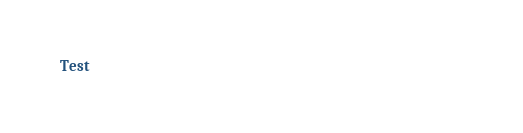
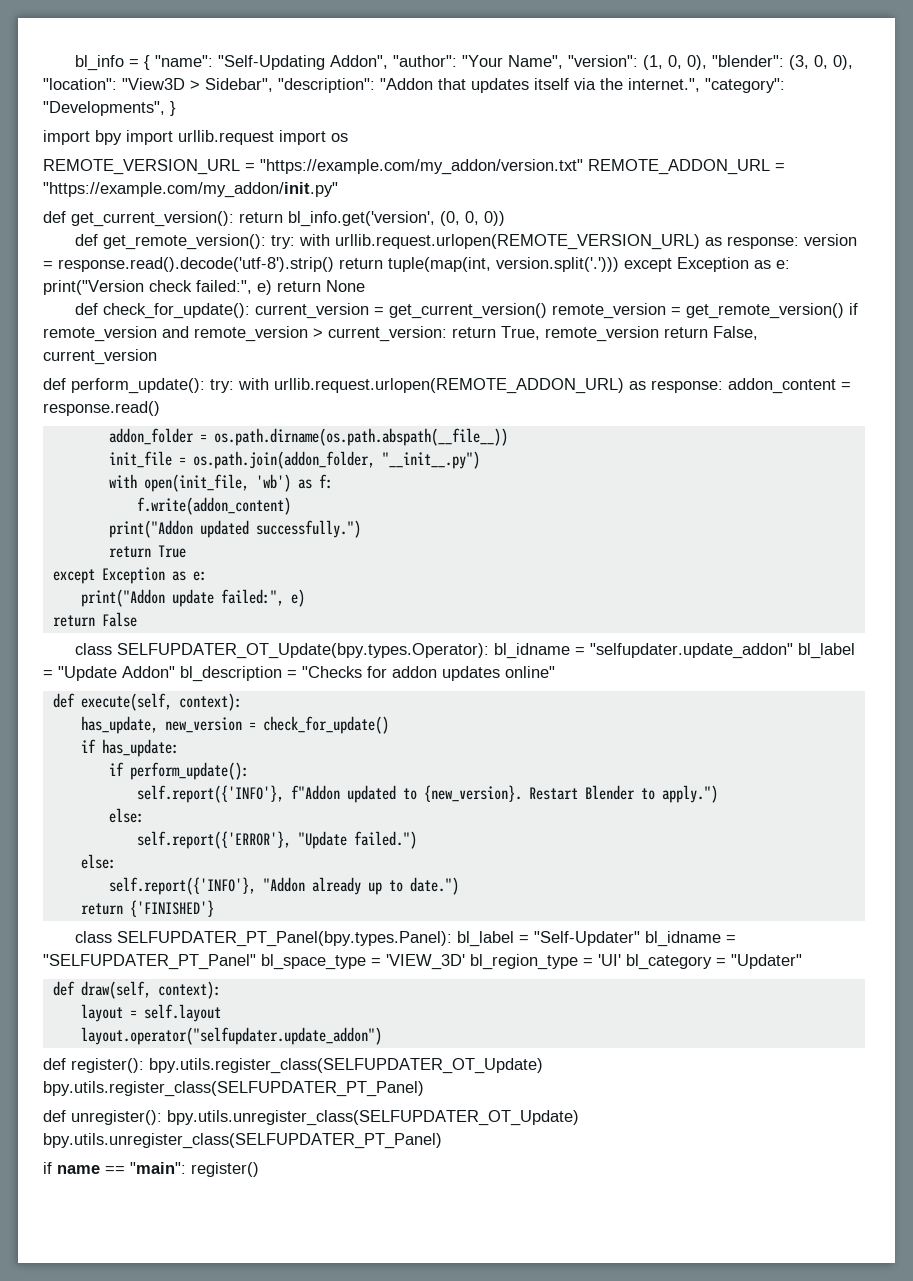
[60,60,90,71] Test -> [74,55,853,71] [43,78,785,93] [43,101,176,116] [43,130,348,145] [43,159,785,175] [43,182,338,198] [43,211,505,227] [74,234,857,250] [43,257,790,272] [43,280,365,295] [74,303,858,319] [43,326,758,342] [43,349,157,365] [43,378,851,394] [43,401,160,416] [108,428,508,446] [108,451,480,469] [108,474,333,492] [136,497,291,515] [108,520,361,538] [108,545,186,558] [52,567,207,584] [80,589,305,607] [52,612,137,627] [74,643,855,659] [43,666,555,682] [52,693,242,711] [80,716,389,734] [80,739,179,757] [108,762,249,780] [136,785,718,803] [108,808,144,823] [136,831,417,849] [80,854,116,869] [108,877,459,895] [80,900,214,917] [74,931,736,947] [43,954,802,970] [52,981,221,999] [80,1004,221,1022] [80,1027,382,1045] [43,1058,543,1074] [43,1081,424,1097] [43,1110,579,1126] [43,1133,442,1149] [43,1162,259,1177] bl_info = { "name": "Self-Updating Addon", "author": "Your Name", "version": (1, 0, 0), "blender": (3, 0, 0), "location": "View3D > Sidebar", "description": "Addon that updates itself via the internet.", "category": "Developments", } // import bpy import urllib.request import os // REMOTE_VERSION_URL = "https://example.com/my_addon/version.txt" REMOTE_ADDON_URL = "https://example.com/my_addon/init.py" // def get_current_version(): return bl_info.get('version', (0, 0, 0)) // def get_remote_version(): try: with urllib.request.urlopen(REMOTE_VERSION_URL) as response: version = response.read().decode('utf-8').strip() return tuple(map(int, version.split('.'))) except Exception as e: print("Version check failed:", e) return None // def check_for_update(): current_version = get_current_version() remote_version = get_remote_version() if remote_version and remote_version > current_version: return True, remote_version return False, current_version // def perform_update(): try: with urllib.request.urlopen(REMOTE_ADDON_URL) as response: addon_content = response.read() // addon_folder = os.path.dirname(os.path.abspath(__file__)) // init_file = os.path.join(addon_folder, "__init__.py") // with open(init_file, 'wb') as f: // f.write(addon_content) // print("Addon updated successfully.") // return True // except Exception as e: // print("Addon update failed:", e) // return False // class SELFUPDATER_OT_Update(bpy.types.Operator): bl_idname = "selfupdater.update_addon" bl_label = "Update Addon" bl_description = "Checks for addon updates online" // def execute(self, context): // has_update, new_version = check_for_update() // if has_update: // if perform_update(): // self.report({'INFO'}, f"Addon updated to {new_version}. Restart Blender to apply.") // else: // self.report({'ERROR'}, "Update failed.") // else: // self.report({'INFO'}, "Addon already up to date.") // return {'FINISHED'} // class SELFUPDATER_PT_Panel(bpy.types.Panel): bl_label = "Self-Updater" bl_idname = "SELFUPDATER_PT_Panel" bl_space_type = 'VIEW_3D' bl_region_type = 'UI' bl_category = "Updater" // def draw(self, context): // layout = self.layout // layout.operator("selfupdater.update_addon") // def register(): bpy.utils.register_class(SELFUPDATER_OT_Update) bpy.utils.register_class(SELFUPDATER_PT_Panel) // def unregister(): bpy.utils.unregister_class(SELFUPDATER_OT_Update) bpy.utils.unregister_class(SELFUPDATER_PT_Panel) // if name == "main": register()

